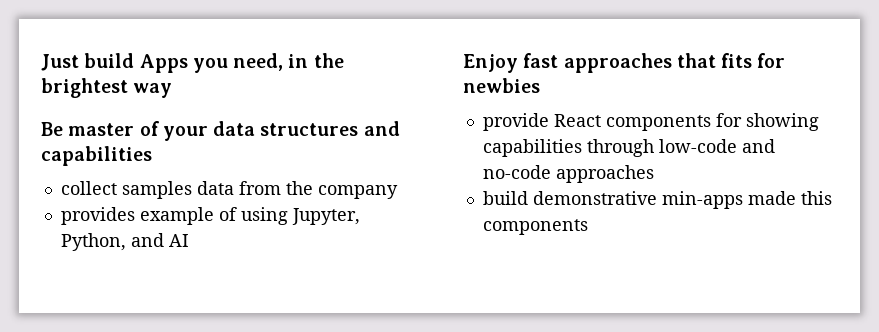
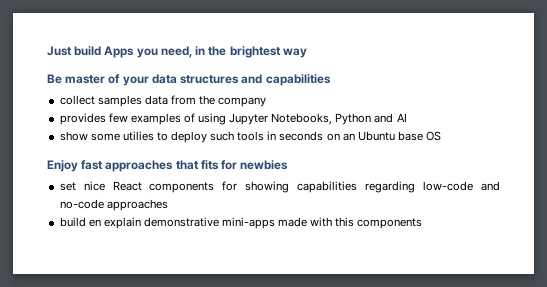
[139,207,360,225] [60,233,189,251] example of using Jupyter, Python, and AI -> [108,113,407,125] [59,131,442,143] few examples of using Jupyter Notebooks, Python and AI // show some utilies to deploy such tools in seconds on an Ubuntu base OS
[482,113,549,131] provide -> [59,181,105,191] set nice
[586,139,654,157] through -> [365,181,416,193] regarding
[532,191,796,209] demonstrative min-apps made -> [88,217,333,229] en explain demonstrative mini-apps made with

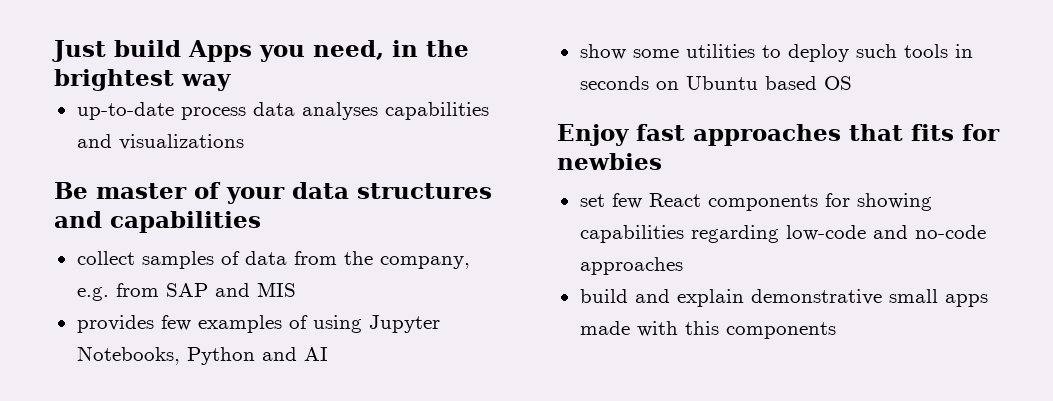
(307, 53) none -> [76,102,489,120] [76,134,244,150] // up-to-date process data analyses capabilities and visualizations
(142, 101) none -> [220,251,240,265] of
[218,97,267,107] company -> [379,256,470,269] [76,282,296,301] company, e.g. from SAP and MIS
[122,131,154,141] utilies -> [685,44,755,58] utilities
[342,131,423,141] an Ubuntu base -> [685,76,817,90] Ubuntu based
[83,181,105,191] nice -> [611,193,642,209] few
[88,219,101,227] en -> [634,289,670,303] and
[222,217,276,229] mini-apps -> [888,289,988,307] small apps

